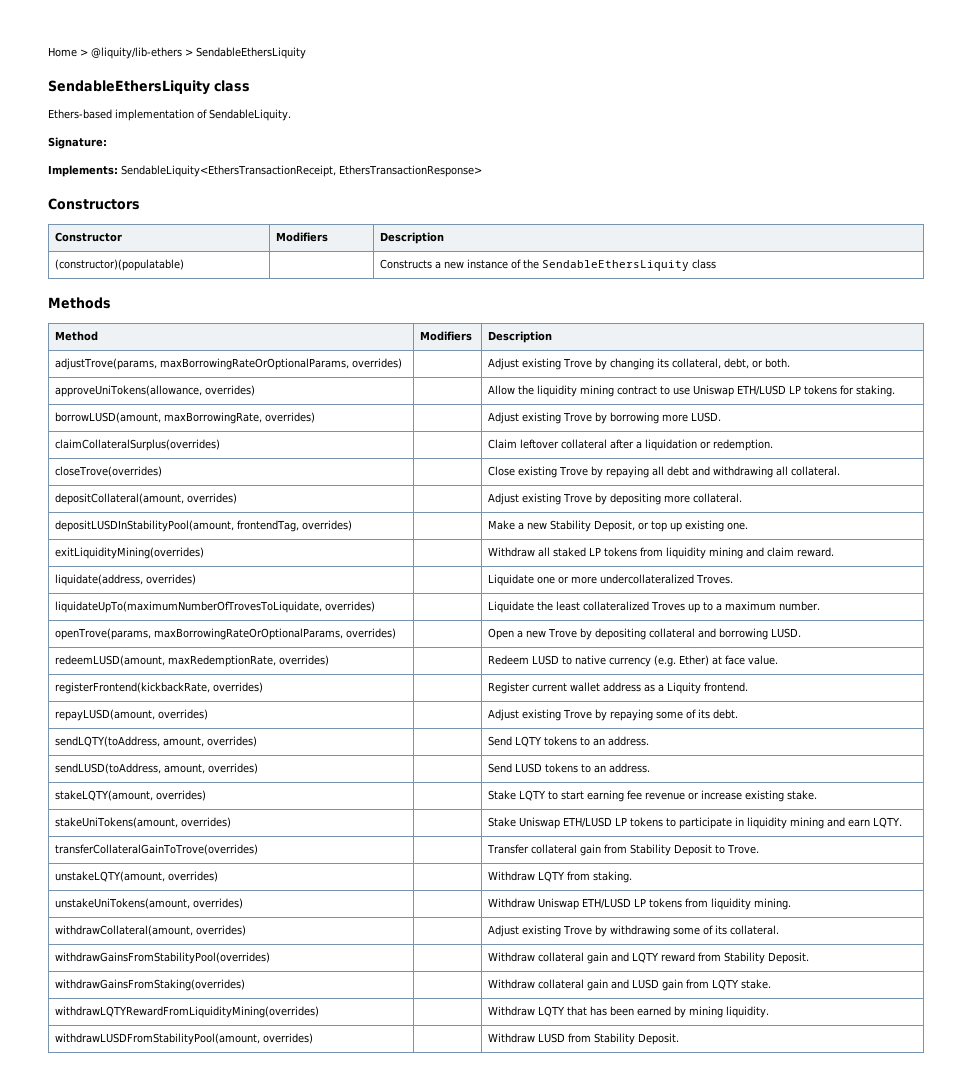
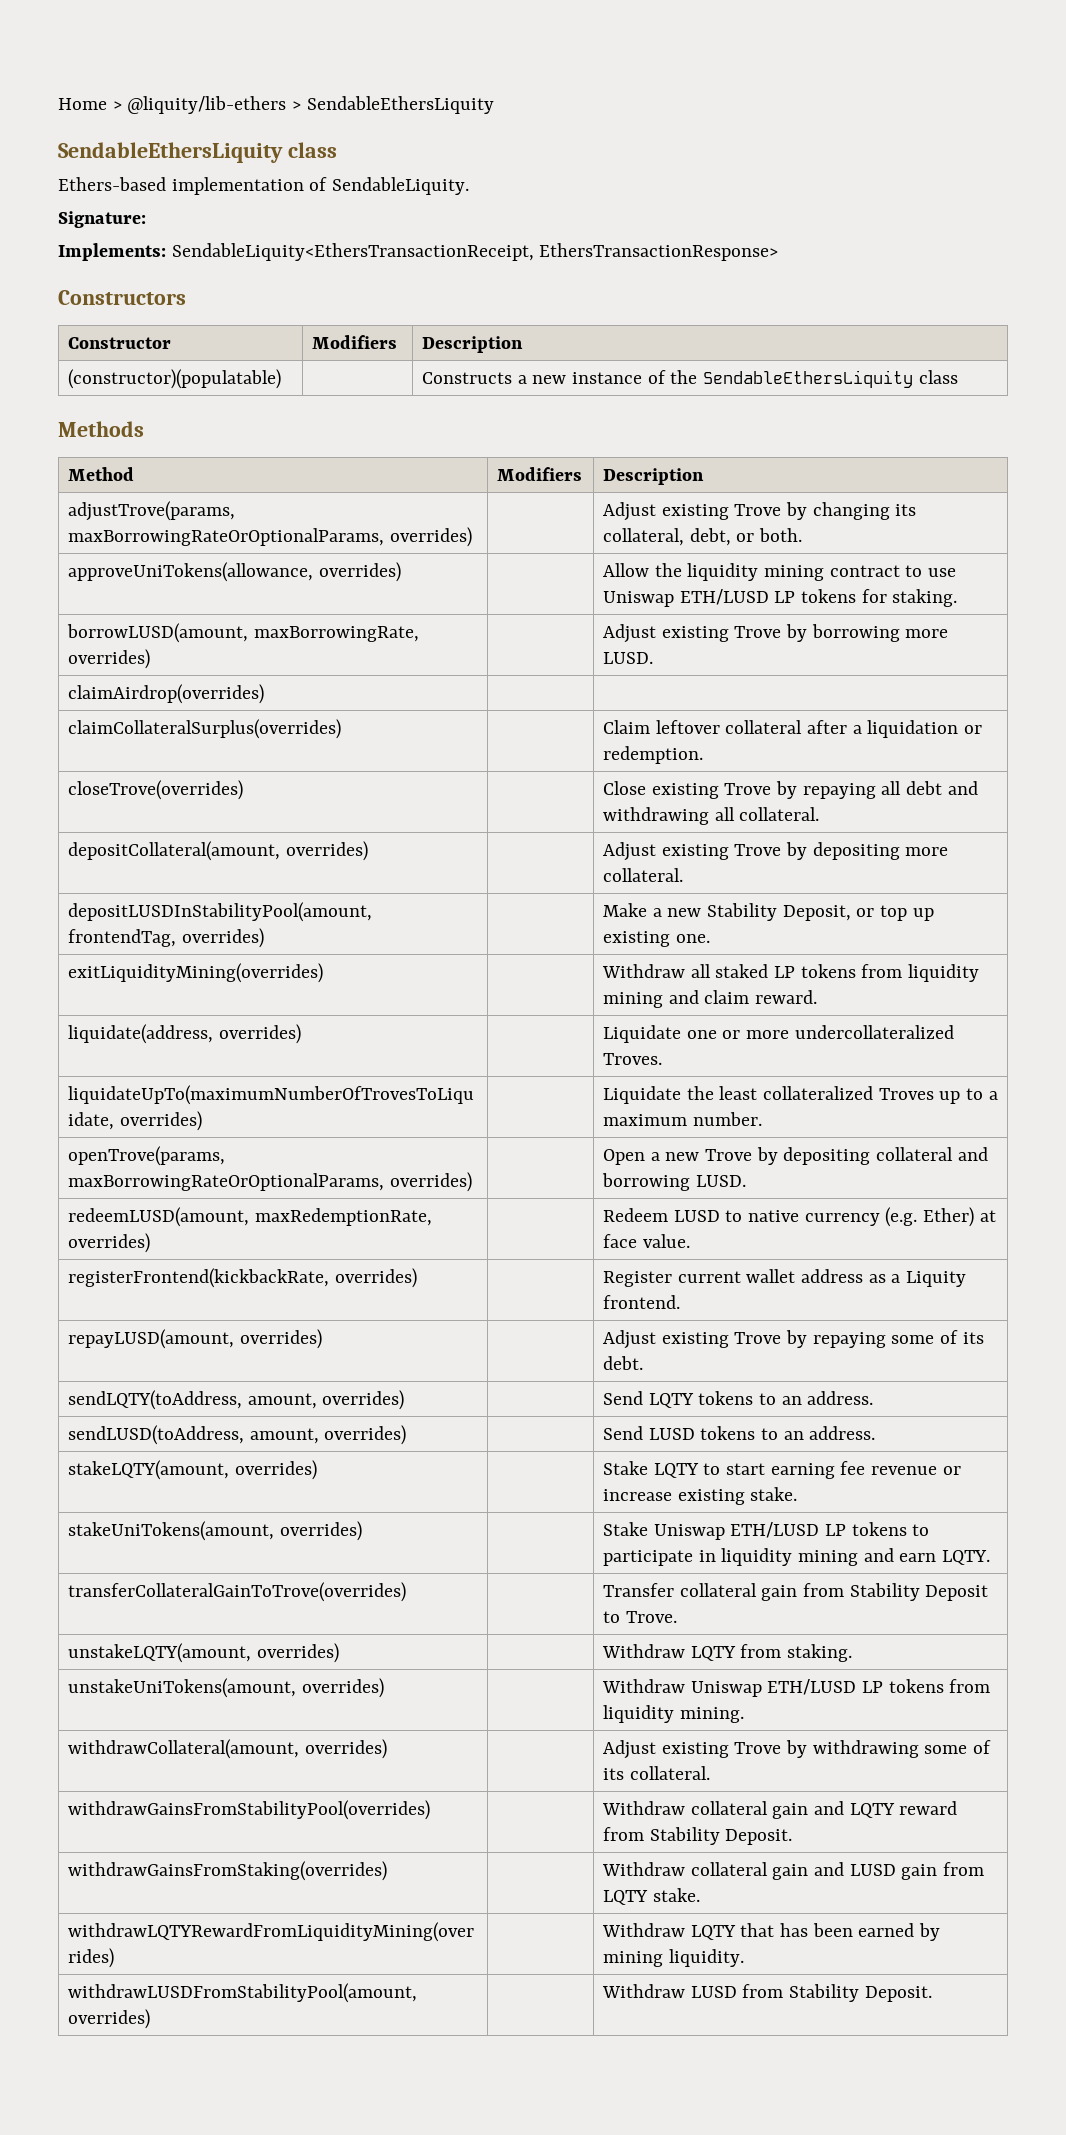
(722, 417) none -> [67,684,264,704] // claimAirdrop(overrides) | |

